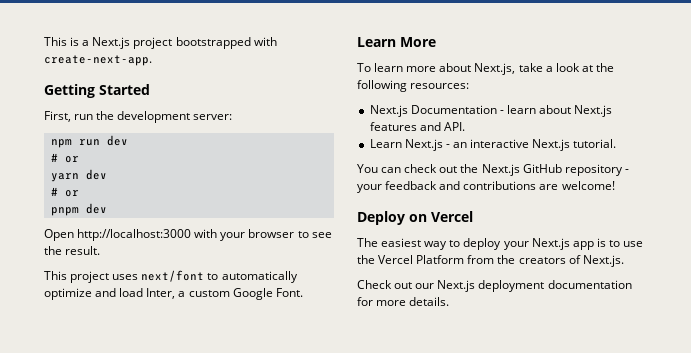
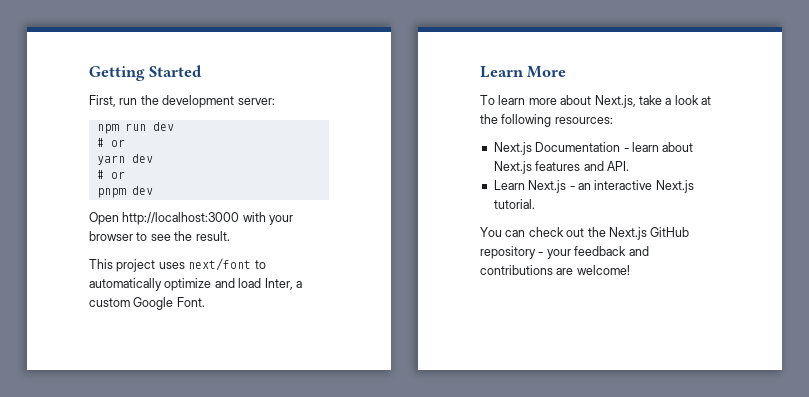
[44,37,277,49] [44,55,152,66] This is a Next.js project bootstrapped with create-next-app. // -> (89, 73) none
[357,211,473,225] [357,238,644,250] [357,255,624,267] [357,280,632,292] [357,297,450,306] // Deploy on Vercel // The easiest way to deploy your Next.js app is to use the Vercel Platform from the creators of Next.js. // Check out our Next.js deployment documentation for more details. -> (630, 270) none

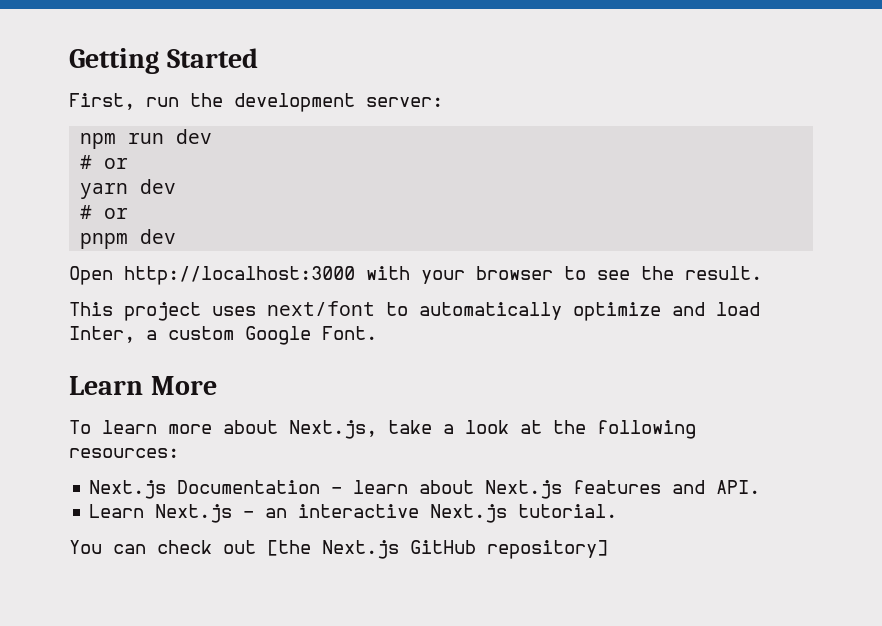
[587,227,606,237] the -> [267,540,311,556] [the
[480,246,649,259] [480,265,630,275] repository - your feedback and contributions are welcome! -> [487,540,608,559] repository]

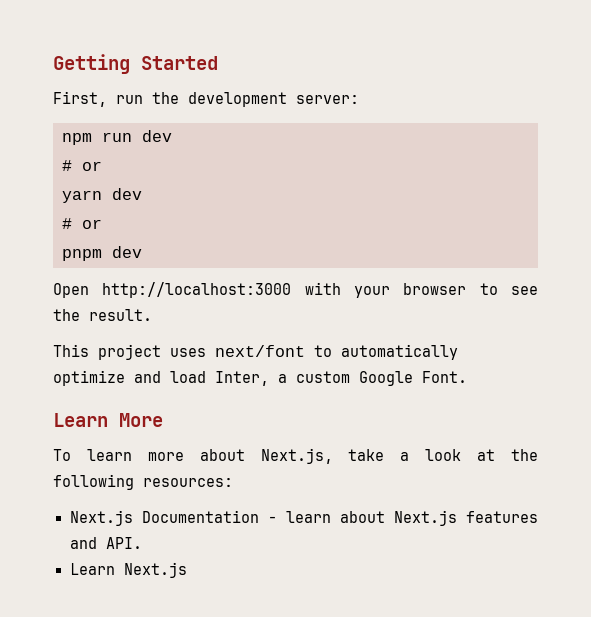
[243,504,618,523] [69,540,608,559] - an interactive Next.js tutorial. // You can check out [the Next.js GitHub repository] -> (187, 570) none

